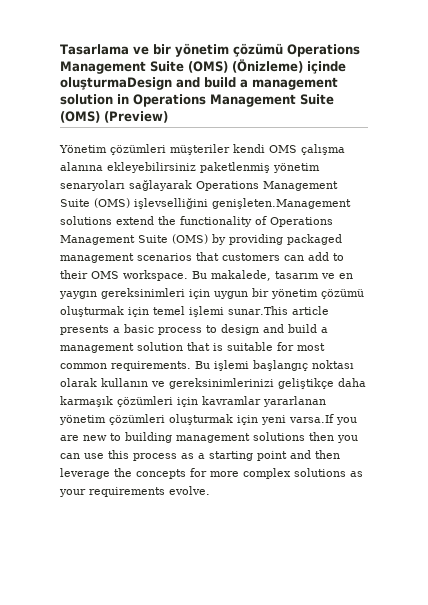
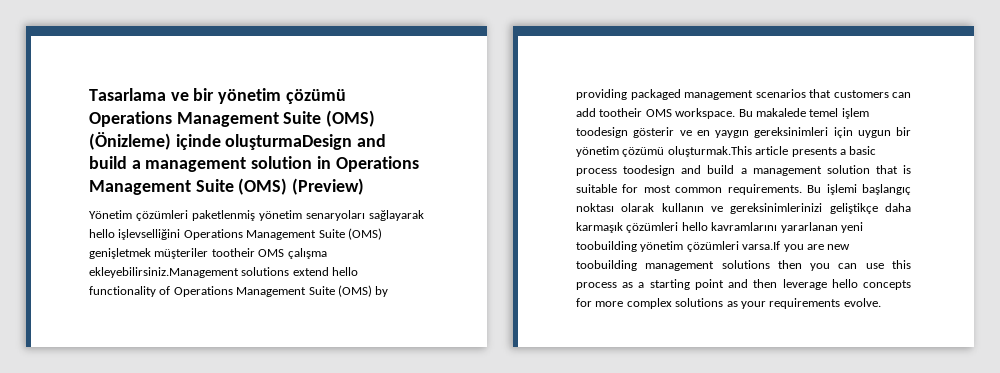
[170,144,345,155] [60,162,196,173] müşteriler kendi OMS çalışma alanına ekleyebilirsiniz -> (188, 215) none
[196,181,338,191] [60,198,351,209] Operations Management Suite (OMS) işlevselliğini genişleten.Management -> [89,228,382,240] [89,248,327,259] [89,267,239,278] hello işlevselliğini Operations Management Suite (OMS) genişletmek müşteriler tootheir OMS çalışma ekleyebilirsiniz.Management
[158,216,176,225] the -> [332,267,359,276] hello
[333,253,344,261] [60,270,88,279] to their -> [599,108,643,117] tootheir
[211,270,319,281] makalede, tasarım -> [755,108,869,119] [576,127,675,138] makalede temel işlem toodesign gösterir
[60,306,288,317] oluşturmak için temel işlemi sunar.This -> [667,146,752,157] oluşturmak.This
[206,324,259,335] to design -> [623,165,676,176] toodesign
[177,396,326,407] [59,414,286,425] için kavramlar yararlanan yönetim çözümleri oluşturmak için yeni -> [681,222,863,233] [576,241,739,252] hello kavramlarını yararlanan yeni toobuilding yönetim çözümleri
[110,432,172,443] to building -> [576,260,637,271] toobuilding
[114,468,132,477] the -> [831,279,858,288] hello

